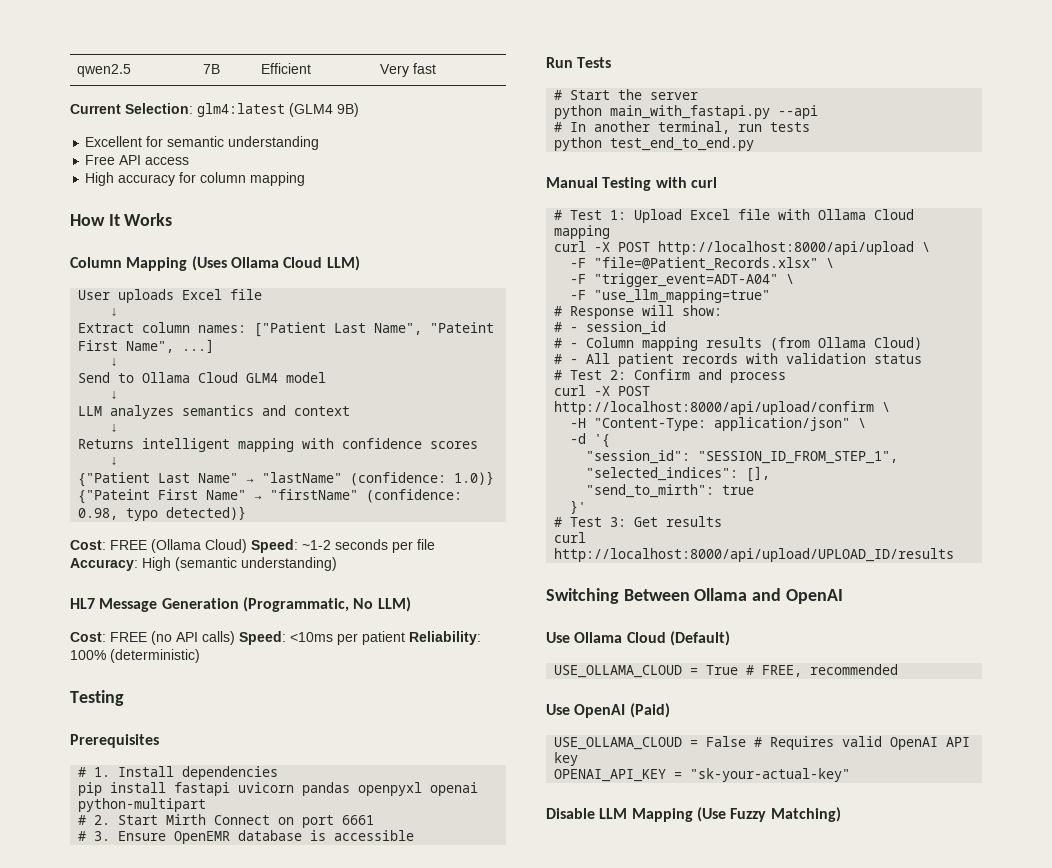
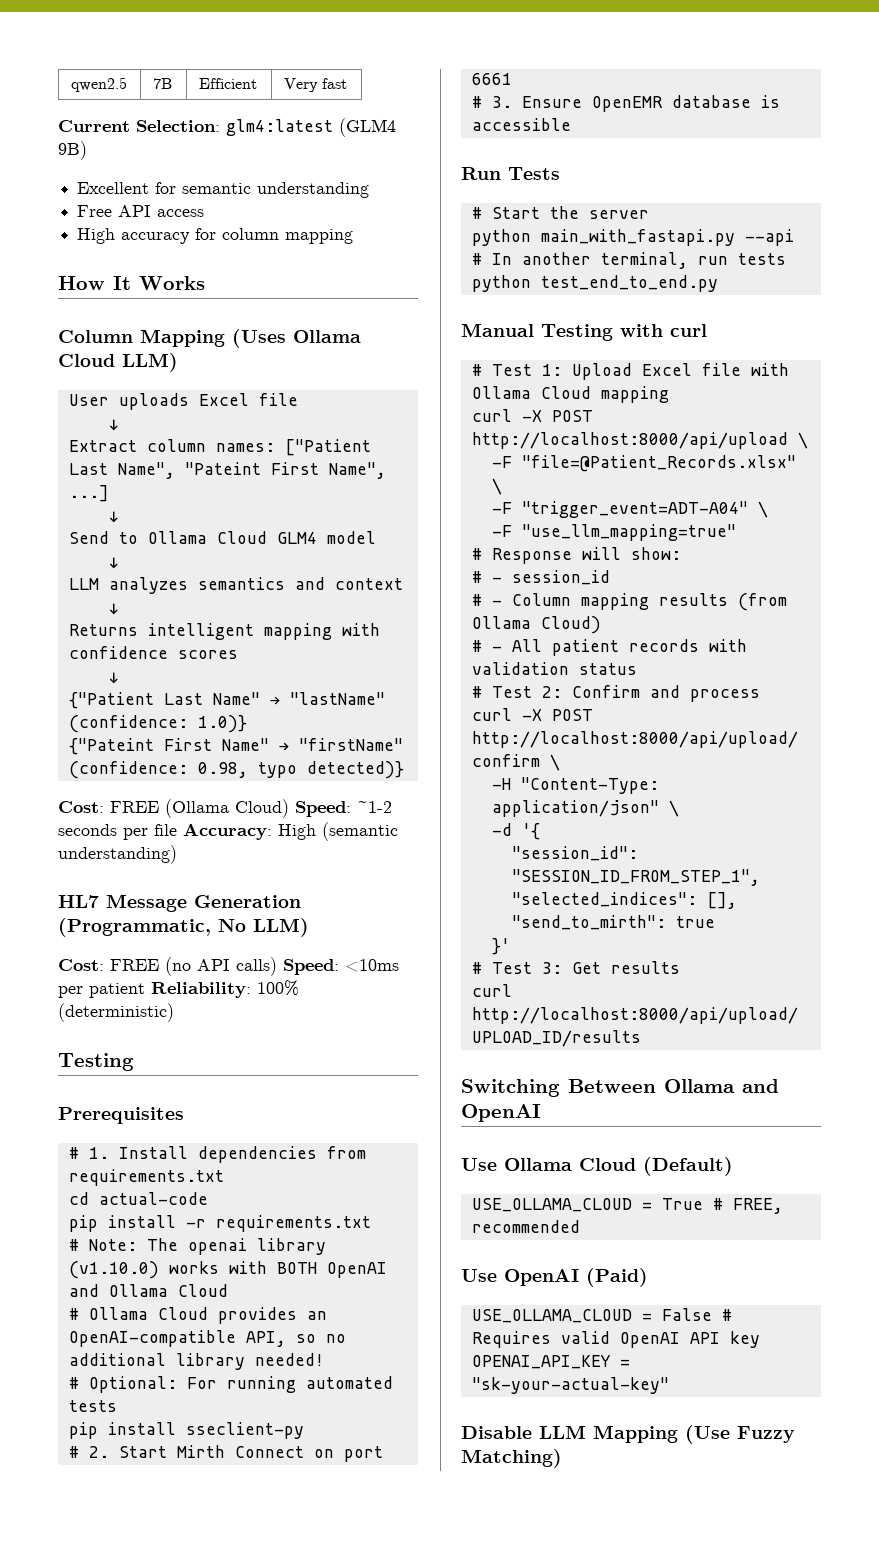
[78,782,479,796] [78,798,207,812] // pip install fastapi uvicorn pandas openpyxl openai python-multipart -> [326,1146,366,1159] [68,1169,224,1186] [68,1192,208,1205] [68,1215,371,1232] [68,1238,326,1255] [68,1261,387,1279] [68,1284,228,1297] [68,1307,327,1324] [68,1330,346,1347] [68,1353,324,1370] [68,1376,393,1393] [68,1400,117,1412] [68,1422,304,1439] from requirements.txt // cd actual-code // pip install -r requirements.txt // # Note: The openai library (v1.10.0) works with BOTH OpenAI and Ollama Cloud // # Ollama Cloud provides an OpenAI-compatible API, so no additional library needed! // # Optional: For running automated tests // pip install sseclient-py

